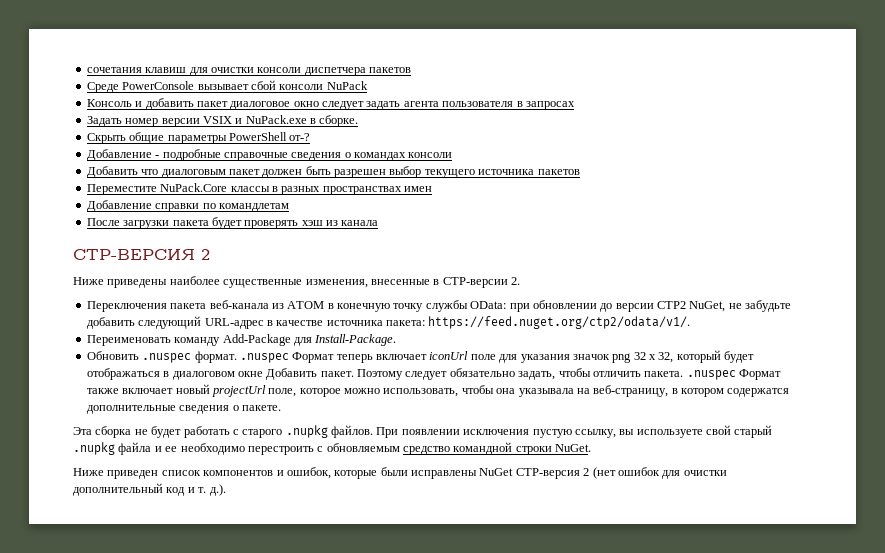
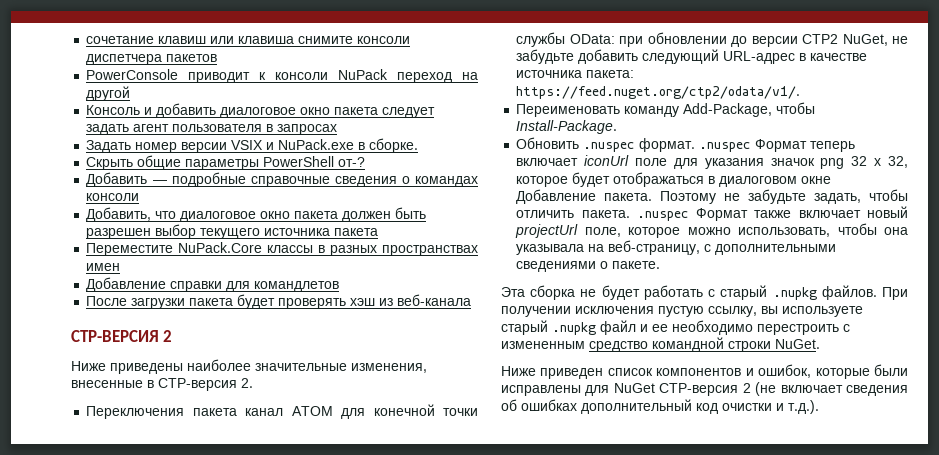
[86,67,254,76] сочетания клавиш для очистки -> [86,36,354,44] сочетание клавиш или клавиша снимите
[86,80,276,93] Среде PowerConsole вызывает сбой -> [86,69,267,83] PowerConsole приводит к
(368, 85) none -> [397,72,479,83] [86,86,131,101] переход на другой
[196,101,319,110] пакет диалоговое окно -> [220,107,379,118] диалоговое окно пакета
[403,101,439,107] агента -> [133,124,170,132] агент
[86,149,160,161] Добавление - -> [86,172,167,187] Добавить —
[86,166,260,178] Добавить что диалоговым пакет -> [86,207,339,222] Добавить, что диалоговое окно пакета
[537,169,580,175] пакетов -> [334,228,379,236] пакета
[202,203,289,212] по командлетам -> [226,281,340,292] для командлетов
[341,220,379,226] канала -> [397,294,472,306] веб-канала
[223,279,303,288] существенные -> [255,363,347,371] значительные
[442,277,508,288] CTP-версии -> [158,378,237,391] CTP-версия
[209,300,424,312] веб-канала из ATOM в конечную точку -> [245,404,479,419] канал ATOM для конечной точки
[222,334,312,346] Add-Package для -> [683,102,816,117] Add-Package, чтобы
[676,350,721,363] который -> [516,176,569,187] которое
[266,368,515,380] Добавить пакет. Поэтому следует обязательно -> [516,189,807,204] Добавление пакета. Поэтому не забудьте
[671,388,790,397] [86,405,230,414] в котором содержатся дополнительные сведения -> [704,244,837,255] [516,261,597,272] с дополнительными сведениями
[242,429,283,438] старого -> [720,285,768,300] старый
[401,429,460,435] появлении -> [501,306,571,317] получении
[706,425,773,438] [73,442,152,455] свой старый .nupkg файла -> [501,320,636,335] старый .nupkg файл
[326,443,400,452] обновляемым -> [501,341,585,349] измененным
(477, 474) none -> [585,385,610,396] для
[592,467,727,479] [73,483,226,496] (нет ошибок для очистки дополнительный код и т. д.). -> [755,382,908,396] [501,399,819,414] (не включает сведения об ошибках дополнительный код очистки и т.д.).

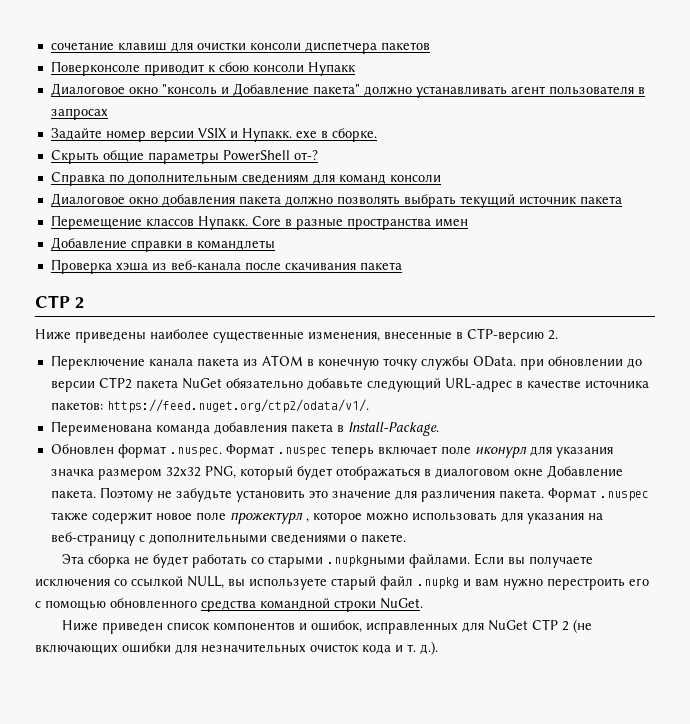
[210,36,354,44] или клавиша снимите -> [170,42,246,52] для очистки
[86,69,179,80] PowerConsole -> [50,61,140,76] Поверконсоле
[275,69,479,83] [86,86,131,101] [86,103,436,118] [86,124,130,135] консоли NuPack переход на другой // Консоль и добавить диалоговое окно пакета следует задать -> [218,62,355,76] [50,83,507,98] сбою консоли Нупакк // Диалоговое окно "консоль и Добавление пакета" должно устанавливать
[86,140,132,153] Задать -> [50,128,102,140] Задайте
[278,139,355,150] NuPack.exe -> [241,128,317,142] Нупакк. exe
[86,172,479,187] [86,193,140,201] [86,207,427,222] [86,224,379,239] [86,242,479,256] [86,263,121,271] [86,277,340,292] [86,294,472,309] [71,330,159,342] Добавить — подробные справочные сведения о командах консоли // Добавить, что диалоговое окно пакета должен быть разрешен выбор текущего источника пакета // Переместите NuPack.Core классы в разных пространствах имен // Добавление справки для командлетов // После загрузки пакета будет проверять хэш из веб-канала // CTP-ВЕРСИЯ -> [50,172,441,186] [50,193,622,208] [50,215,468,230] [50,237,275,252] [50,259,402,274] [35,295,70,308] Справка по дополнительным сведениям для команд консоли // Диалоговое окно добавления пакета должно позволять выбрать текущий источник пакета // Перемещение классов Нупакк. Core в разные пространства имен // Добавление справки в командлеты // Проверка хэша из веб-канала после скачивания пакета // CTP
[255,363,347,371] значительные -> [213,331,304,343] существенные
[158,378,237,391] CTP-версия -> [467,328,544,343] CTP-версию
[86,404,479,419] [516,32,615,47] Переключения пакета канал ATOM для конечной точки службы OData: -> [50,355,516,370] Переключение канала пакета из ATOM в конечную точку службы OData.
[842,34,908,46] [516,49,639,64] NuGet, не забудьте добавить -> [135,378,363,390] пакета NuGet обязательно добавьте
[586,70,635,78] пакета: -> [50,402,103,411] пакетов:
[516,102,816,117] [516,120,618,134] [516,137,856,152] [516,155,908,169] [516,176,569,187] Переименовать команду Add-Package, чтобы Install-Package. // Обновить .nuspec формат. .nuspec Формат теперь включает iconUrl поле для указания значок png 32 x 32, которое -> [50,421,439,436] [50,444,613,458] [50,466,293,480] Переименована команда добавления пакета в Install-Package. // Обновлен формат .nuspec. Формат .nuspec теперь включает поле иконурл для указания значка размером 32x32 PNG, который
[814,189,908,204] [516,206,908,221] [515,223,908,238] [516,240,701,255] задать, чтобы отличить пакета. .nuspec Формат также включает новый projectUrl поле, которое можно использовать, чтобы она указывала на веб-страницу, -> [235,488,649,502] [50,512,603,524] [50,532,135,546] установить это значение для различения пакета. Формат .nuspec также содержит новое поле прожектурл , которое можно использовать для указания на веб-страницу
[708,285,908,300] [501,306,863,317] [501,320,850,335] [501,341,648,352] с старый .nupkg файлов. При получении исключения пустую ссылку, вы используете старый .nupkg файл и ее необходимо перестроить с измененным средство -> [251,553,594,568] [35,576,649,590] [35,598,256,612] со старыми .nupkgными файлами. Если вы получаете исключения со ссылкой NULL, вы используете старый файл .nupkg и вам нужно перестроить его с помощью обновленного средства
[815,364,908,379] [501,385,581,396] которые были исправлены -> [366,622,459,634] исправленных
[659,383,739,396] CTP-версия -> [532,619,559,630] CTP
[780,385,908,396] [501,399,819,414] включает сведения об ошибках дополнительный код очистки и т.д.). -> [35,641,438,655] включающих ошибки для незначительных очисток кода и т. д.).

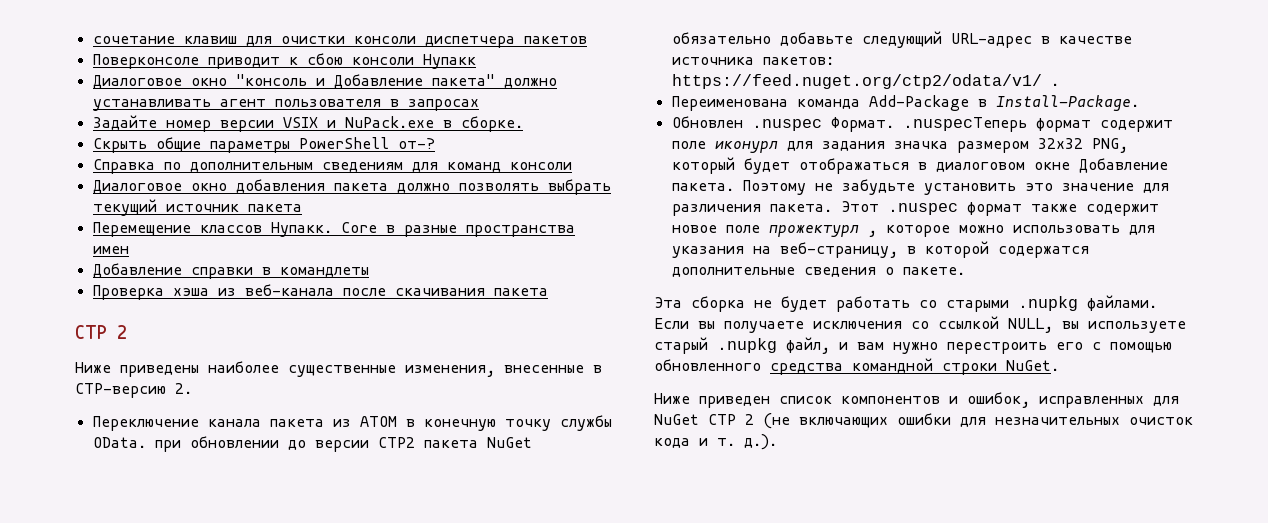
[241,128,317,142] Нупакк. exe -> [344,116,434,128] NuPack.exe
[106,399,369,413] https://feed.nuget.org/ctp2/odata/v1/. -> [671,74,1059,89] https://feed.nuget.org/ctp2/odata/v1/ .
[213,422,333,434] добавления пакета -> [868,95,969,111] Add-Package
[117,444,437,458] формат .nuspec. Формат .nuspec теперь включает -> [751,117,1173,132] .nuspec Формат. .nuspecТеперь формат содержит
[555,447,613,458] указания -> [821,141,885,151] задания
[547,488,649,502] Формат .nuspec -> [840,201,1022,216] Этот .nuspec формат
[50,532,346,546] веб-страницу с дополнительными сведениями -> [779,241,1089,258] [671,267,876,277] веб-страницу, в которой содержатся дополнительные сведения
[327,555,406,567] .nupkgными -> [1018,296,1078,311] .nupkg
[380,576,459,590] файл .nupkg -> [717,337,830,354] .nupkg файл,

